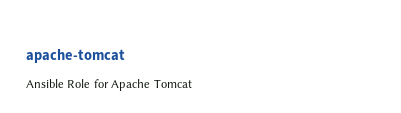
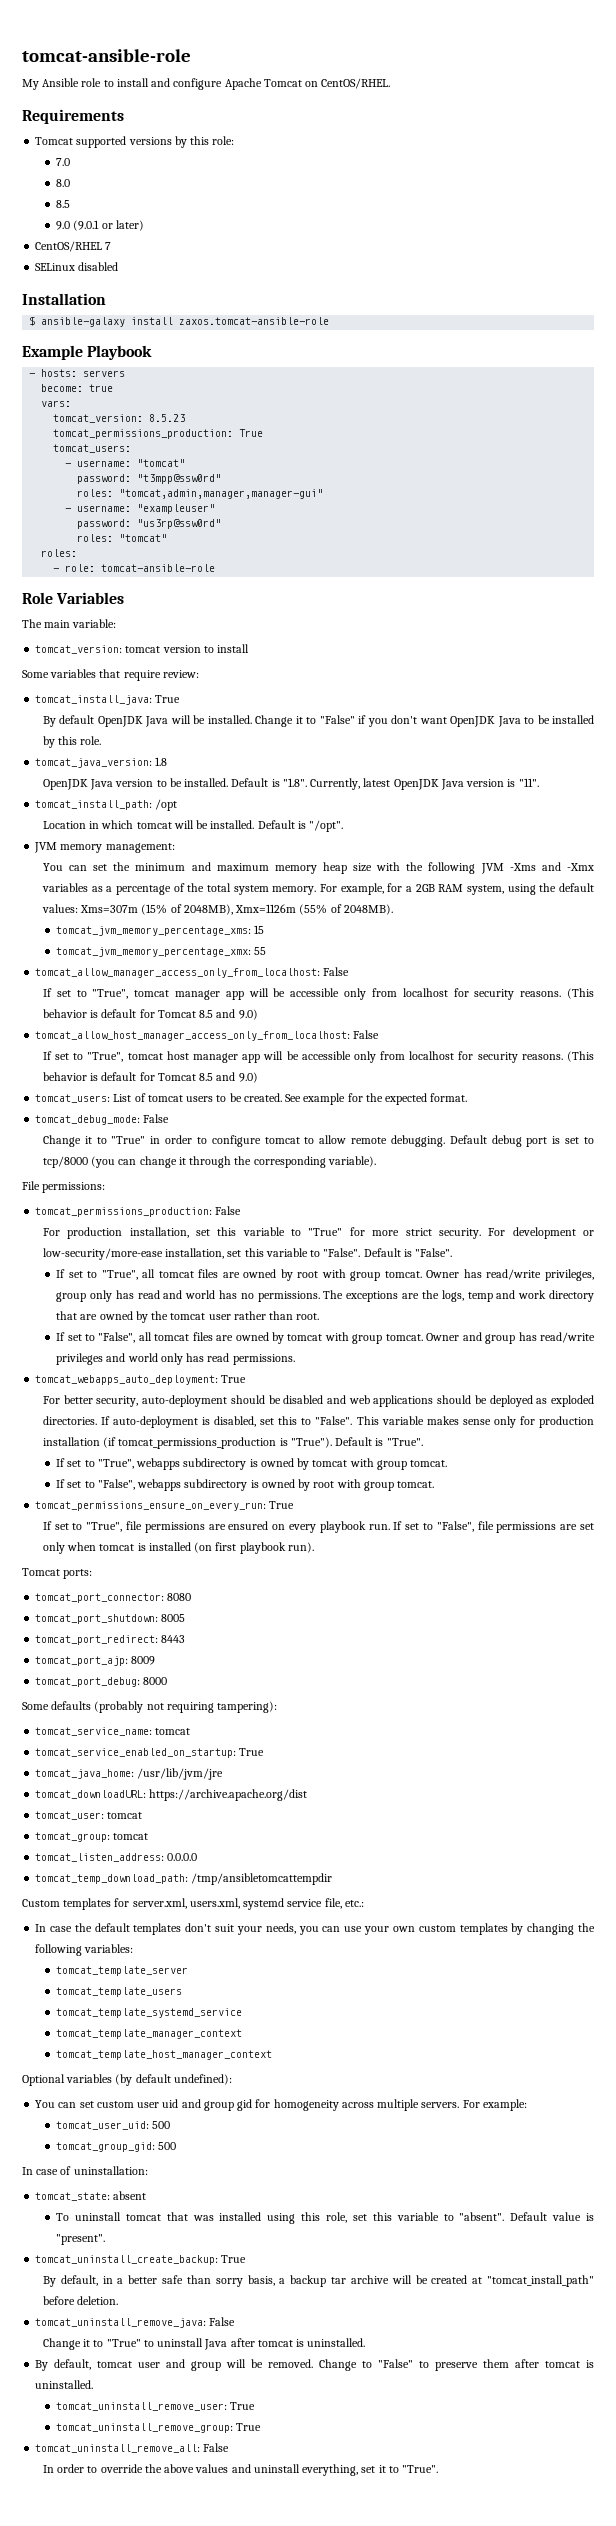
[26,49,125,63] [26,79,192,91] apache-tomcat // Ansible Role for Apache Tomcat -> [22,49,191,62] [22,78,391,90] [22,109,124,124] [35,136,235,148] [56,158,71,166] [56,179,71,187] [56,200,71,208] [56,220,144,231] [35,241,112,252] [35,262,119,271] [22,293,106,305] [29,316,330,327] [22,345,153,360] [29,369,126,377] [41,384,114,392] [41,400,72,407] [53,414,186,423] [53,429,264,439] [53,444,132,453] [65,459,186,467] [77,474,222,484] [77,489,324,499] [65,504,216,514] [77,519,222,529] [77,534,168,542] [41,549,78,557] [53,564,216,572] [22,592,125,604] [22,619,117,628] [35,644,250,654] [22,669,199,681] [35,695,181,705] [42,715,594,727] [42,736,102,748] [35,757,168,768] [42,778,539,790] [35,799,178,811] [42,820,344,832] [34,842,175,853] [42,862,594,874] [41,883,594,895] [41,904,393,915] [56,925,265,936] [56,947,267,957] [35,967,350,978] [42,988,594,1000] [42,1009,258,1020] [35,1030,380,1041] [42,1051,594,1063] [42,1072,258,1083] [35,1093,468,1105] [35,1114,170,1125] [42,1135,594,1147] [42,1156,376,1168] [22,1181,106,1193] [35,1206,242,1217] [42,1227,594,1239] [42,1248,453,1260] [56,1269,594,1281] [56,1290,594,1302] [56,1311,320,1323] [56,1332,596,1344] [56,1353,295,1365] [35,1375,247,1385] [42,1395,594,1407] [42,1416,594,1428] [42,1437,423,1449] [56,1458,447,1470] [56,1479,434,1491] [35,1501,295,1511] [42,1521,594,1533] [42,1542,314,1554] [22,1568,93,1579] [35,1593,192,1603] [35,1614,186,1624] [35,1635,186,1645] [35,1656,156,1666] [35,1677,168,1687] [22,1701,278,1713] [35,1727,191,1736] [35,1748,265,1758] [35,1768,224,1780] [35,1789,308,1801] [35,1811,143,1820] [35,1832,149,1842] [35,1853,198,1862] [35,1873,333,1885] [22,1898,364,1910] [35,1923,595,1935] [35,1944,134,1956] [56,1966,189,1976] [56,1987,183,1997] [56,2008,243,2018] [56,2029,243,2039] [56,2050,273,2060] [22,2074,232,2086] [35,2099,527,2111] [56,2121,171,2130] [56,2142,177,2152] [22,2166,148,2175] [35,2191,147,2201] [56,2212,594,2224] [56,2234,106,2245] [35,2255,247,2265] [42,2275,594,2287] [42,2296,119,2305] [35,2317,236,2328] [42,2338,366,2350] [35,2359,594,2371] [35,2380,94,2389] [56,2402,256,2411] [56,2423,262,2433] [35,2443,230,2453] [42,2464,439,2476] tomcat-ansible-role // My Ansible role to install and configure Apache Tomcat on CentOS/RHEL. // Requirements // Tomcat supported versions by this role: // 7.0 // 8.0 // 8.5 // 9.0 (9.0.1 or later) // CentOS/RHEL 7 // SELinux disabled // Installation // $ ansible-galaxy install zaxos.tomcat-ansible-role // Example Playbook // - hosts: servers // become: true // vars: // tomcat_version: 8.5.23 // tomcat_permissions_production: True // tomcat_users: // - username: "tomcat" // password: "t3mpp@ssw0rd" // roles: "tomcat,admin,manager,manager-gui" // - username: "exampleuser" // password: "us3rp@ssw0rd" // roles: "tomcat" // roles: // - role: tomcat-ansible-role // Role Variables // The main variable: // tomcat_version: tomcat version to install // Some variables that require review: // tomcat_install_java: True // By default OpenJDK Java will be installed. Change it to "False" if you don't want OpenJDK Java to be installed by this role. // tomcat_java_version: 1.8 // OpenJDK Java version to be installed. Default is "1.8". Currently, latest OpenJDK Java version is "11". // tomcat_install_path: /opt // Location in which tomcat will be installed. Default is "/opt". // JVM memory management: // You can set the minimum and maximum memory heap size with the following JVM -Xms and -Xmx variables as a percentage of the total system memory. For example, for a 2GB RAM system, using the default values: Xms=307m (15% of 2048MB), Xmx=1126m (55% of 2048MB). // tomcat_jvm_memory_percentage_xms: 15 // tomcat_jvm_memory_percentage_xmx: 55 // tomcat_allow_manager_access_only_from_localhost: False // If set to "True", tomcat manager app will be accessible only from localhost for security reasons. (This behavior is default for Tomcat 8.5 and 9.0) // tomcat_allow_host_manager_access_only_from_localhost: False // If set to "True", tomcat host manager app will be accessible only from localhost for security reasons. (This behavior is default for Tomcat 8.5 and 9.0) // tomcat_users: List of tomcat users to be created. See example for the expected format. // tomcat_debug_mode: False // Change it to "True" in order to configure tomcat to allow remote debugging. Default debug port is set to tcp/8000 (you can change it through the corresponding variable). // File permissions: // tomcat_permissions_production: False // For production installation, set this variable to "True" for more strict security. For development or low-security/more-ease installation, set this variable to "False". Default is "False". // If set to "True", all tomcat files are owned by root with group tomcat. Owner has read/write privileges, group only has read and world has no permissions. The exceptions are the logs, temp and work directory that are owned by the tomcat user rather than root. // If set to "False", all tomcat files are owned by tomcat with group tomcat. Owner and group has read/write privileges and world only has read permissions. // tomcat_webapps_auto_deployment: True // For better security, auto-deployment should be disabled and web applications should be deployed as exploded directories. If auto-deployment is disabled, set this to "False". This variable makes sense only for production installation (if tomcat_permissions_production is "True"). Default is "True". // If set to "True", webapps subdirectory is owned by tomcat with group tomcat. // If set to "False", webapps subdirectory is owned by root with group tomcat. // tomcat_permissions_ensure_on_every_run: True // If set to "True", file permissions are ensured on every playbook run. If set to "False", file permissions are set only when tomcat is installed (on first playbook run). // Tomcat ports: // tomcat_port_connector: 8080 // tomcat_port_shutdown: 8005 // tomcat_port_redirect: 8443 // tomcat_port_ajp: 8009 // tomcat_port_debug: 8000 // Some defaults (probably not requiring tampering): // tomcat_service_name: tomcat // tomcat_service_enabled_on_startup: True // tomcat_java_home: /usr/lib/jvm/jre // tomcat_downloadURL: https://archive.apache.org/dist // tomcat_user: tomcat // tomcat_group: tomcat // tomcat_listen_address: 0.0.0.0 // tomcat_temp_download_path: /tmp/ansibletomcattempdir // Custom templates for server.xml, users.xml, systemd service file, etc.: // In case the default templates don't suit your needs, you can use your own custom templates by changing the following variables: // tomcat_template_server // tomcat_template_users // tomcat_template_systemd_service // tomcat_template_manager_context // tomcat_template_host_manager_context // Optional variables (by default undefined): // You can set custom user uid and group gid for homogeneity across multiple servers. For example: // tomcat_user_uid: 500 // tomcat_group_gid: 500 // In case of uninstallation: // tomcat_state: absent // To uninstall tomcat that was installed using this role, set this variable to "absent". Default value is "present". // tomcat_uninstall_create_backup: True // By default, in a better safe than sorry basis, a backup tar archive will be created at "tomcat_install_path" before deletion. // tomcat_uninstall_remove_java: False // Change it to "True" to uninstall Java after tomcat is uninstalled. // By default, tomcat user and group will be removed. Change to "False" to preserve them after tomcat is uninstalled. // tomcat_uninstall_remove_user: True // tomcat_uninstall_remove_group: True // tomcat_uninstall_remove_all: False // In order to override the above values and uninstall everything, set it to "True".

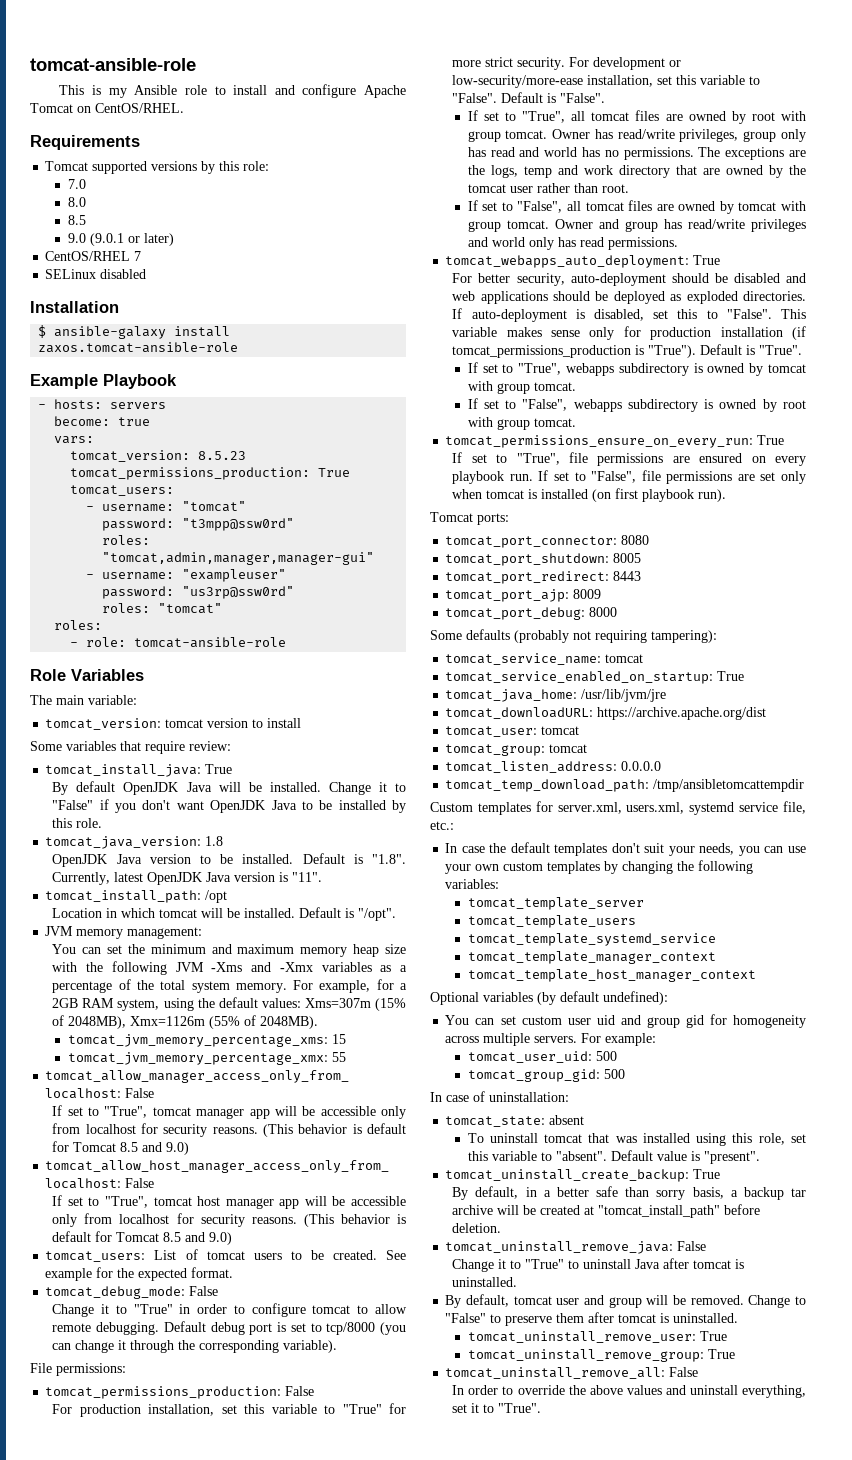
[22,49,191,62] [22,79,39,90] tomcat-ansible-role // My -> [30,58,196,71] [59,85,127,98] tomcat-ansible-role // This is my

